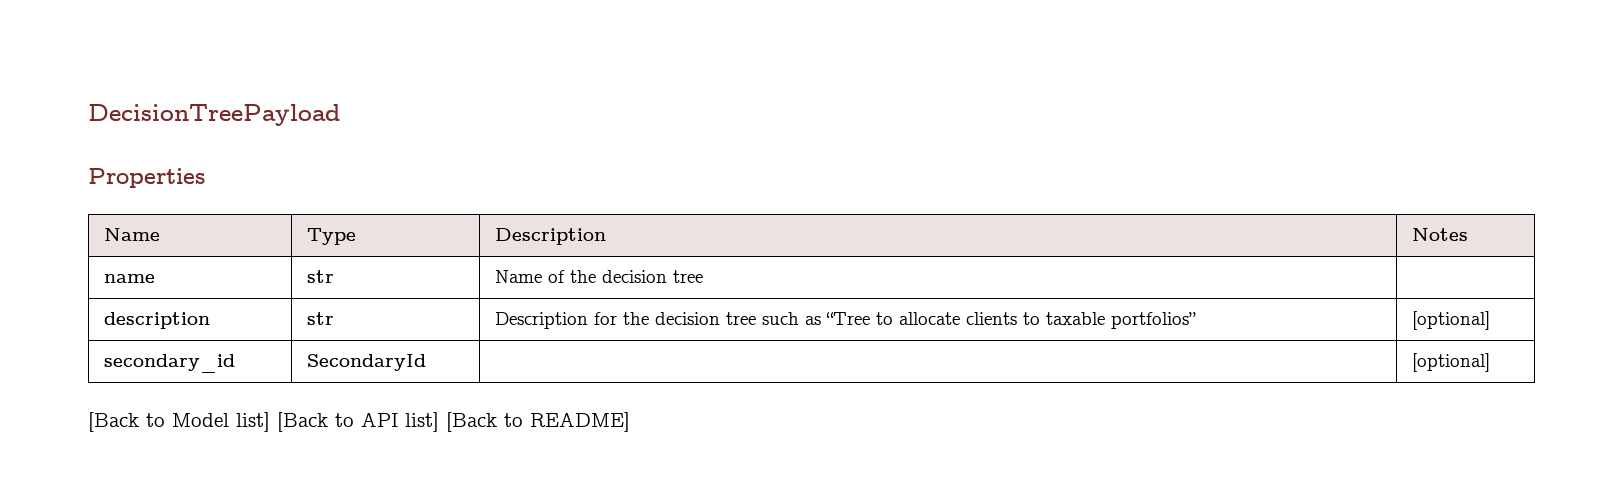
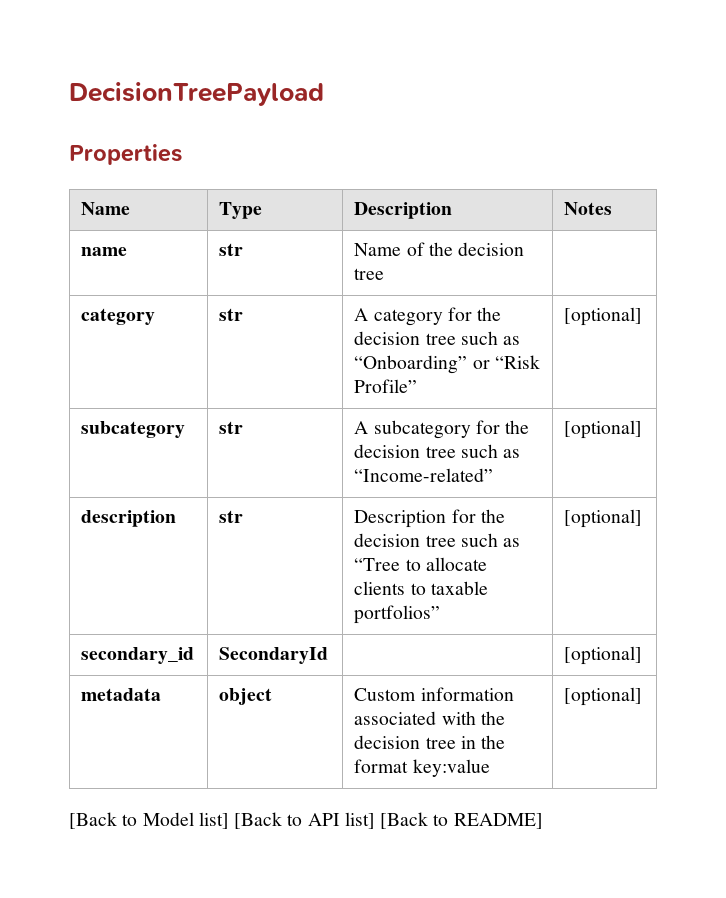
(703, 276) none -> [81,308,156,325] [219,308,244,321] [354,307,502,326] [354,331,521,345] [354,355,540,374] [354,379,418,393] [564,307,643,326] [81,421,186,438] [219,421,244,434] [354,420,530,439] [354,444,521,458] [354,468,494,482] [564,420,643,439] // category | str | A category for the decision tree such as “Onboarding” or “Risk Profile” | [optional] // subcategory | str | A subcategory for the decision tree such as “Income-related” | [optional]
(1490, 362) none -> [81,688,162,701] [219,688,273,705] [354,687,514,701] [354,711,505,725] [354,735,506,749] [354,759,490,777] [564,687,643,706] // metadata | object | Custom information associated with the decision tree in the format key:value | [optional]

